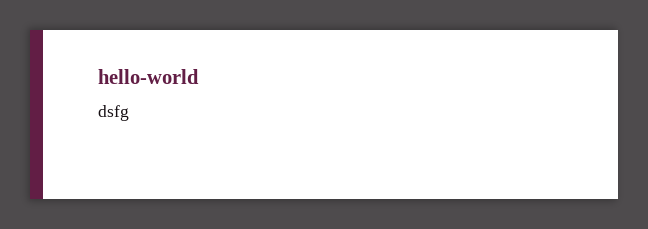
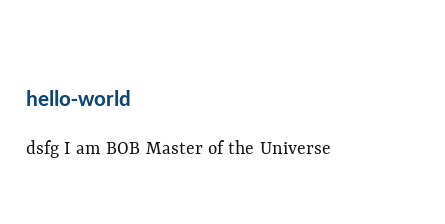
(129, 113) none -> [64,140,331,154] I am BOB Master of the Universe

